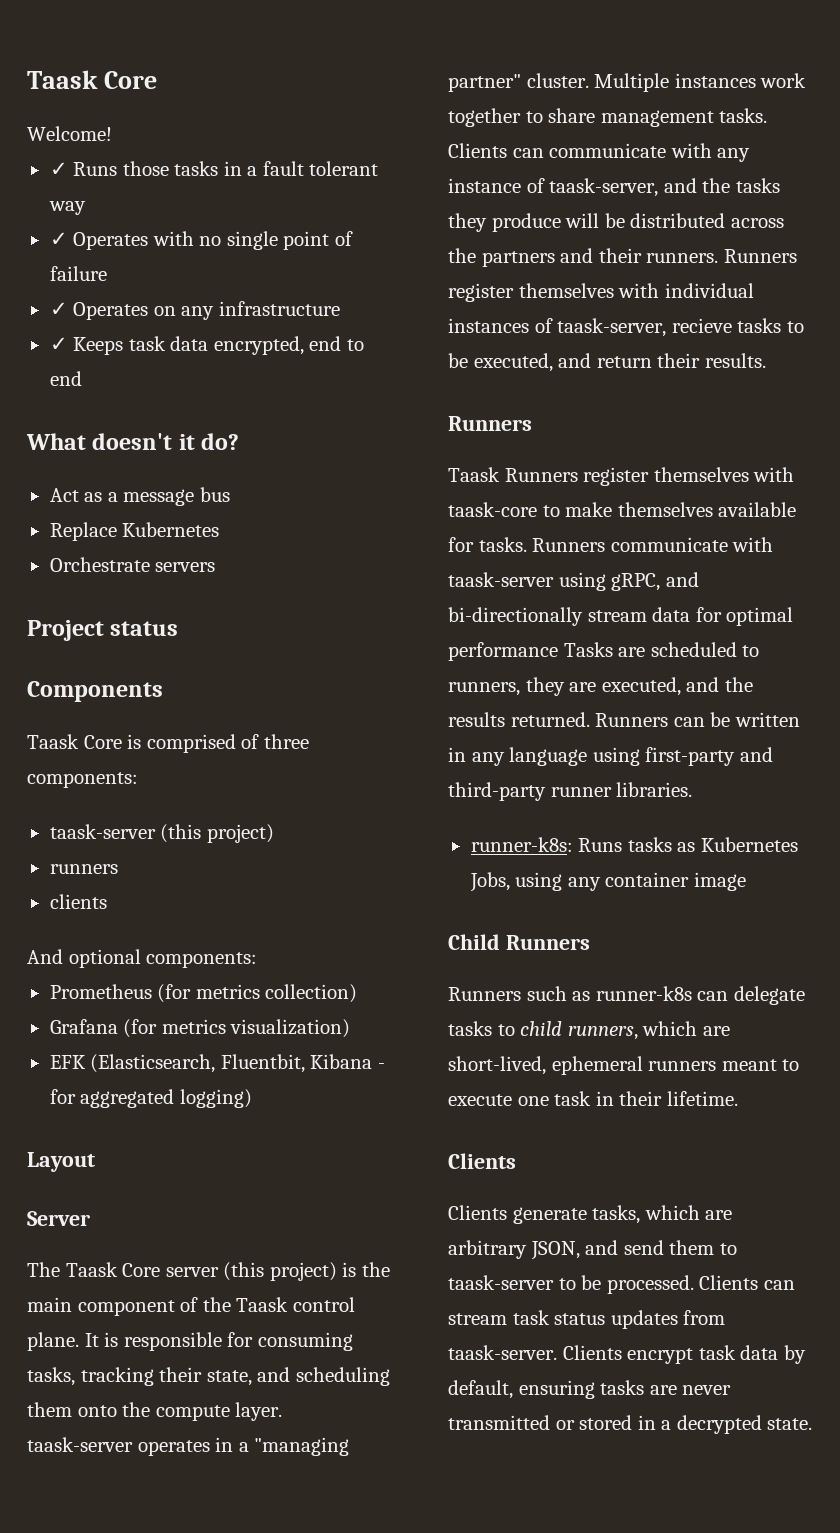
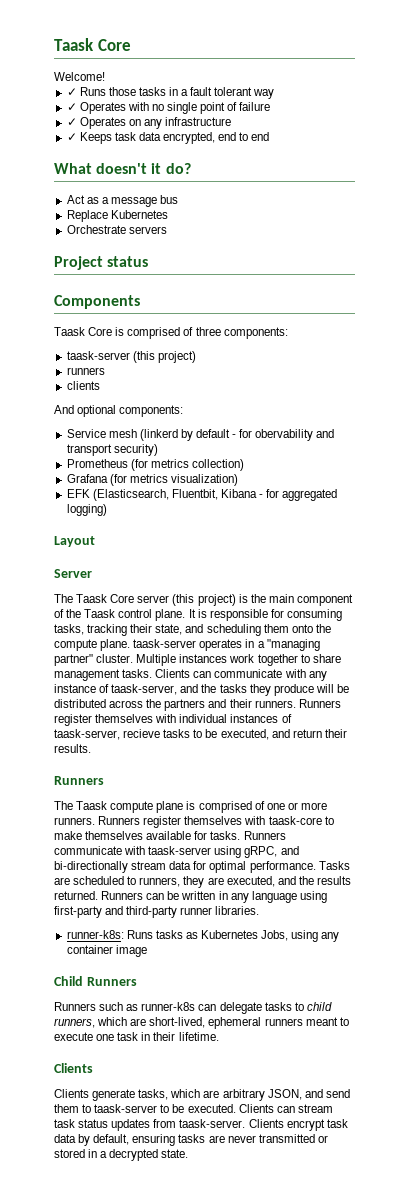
(258, 960) none -> [66,429,335,441] [66,444,158,456] // Service mesh (linkerd by default - for obervability and transport security)
[235,1402,283,1421] layer. -> [100,639,131,651] plane.
[448,467,500,482] Taask -> [54,801,327,813] [54,817,95,825] The Taask compute plane is comprised of one or more runners.
[448,642,558,661] performance -> [249,861,316,873] performance.
[606,1275,694,1294] processed. -> [187,1104,236,1113] executed.

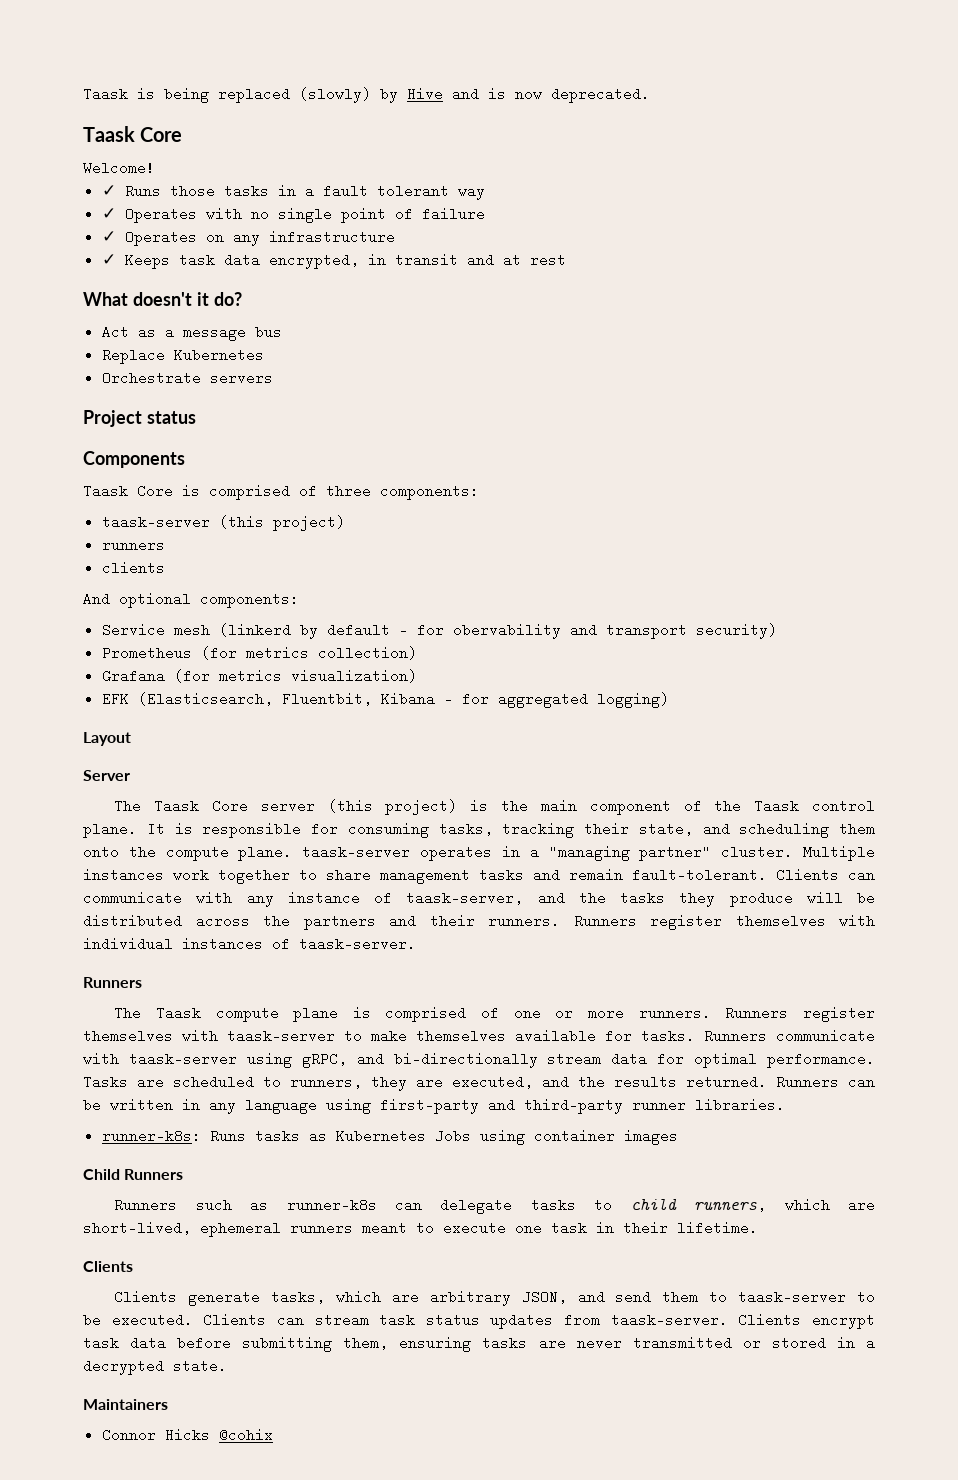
[54,38,94,51] Taask -> [83,87,650,103] [83,126,135,142] Taask is being replaced (slowly) by Hive and is now deprecated. // Taask
[218,132,270,141] end to end -> [367,253,566,267] in transit and at rest
[122,669,153,678] tasks. -> [479,868,767,882] tasks and remain fault-tolerant.
[54,729,347,740] [54,744,91,753] taask-server, recieve tasks to be executed, and return their results. -> [299,937,416,951] taask-server.
[268,816,322,825] taask-core -> [227,1029,335,1043] taask-server
[261,930,340,942] [66,945,147,957] Jobs, using any container image -> [434,1129,678,1145] Jobs using container images
[78,1134,130,1146] by default, -> [177,1336,389,1352] before submitting them,
(189, 1153) none -> [83,1399,168,1410] [101,1428,273,1442] // Maintainers // Connor Hicks @cohix

